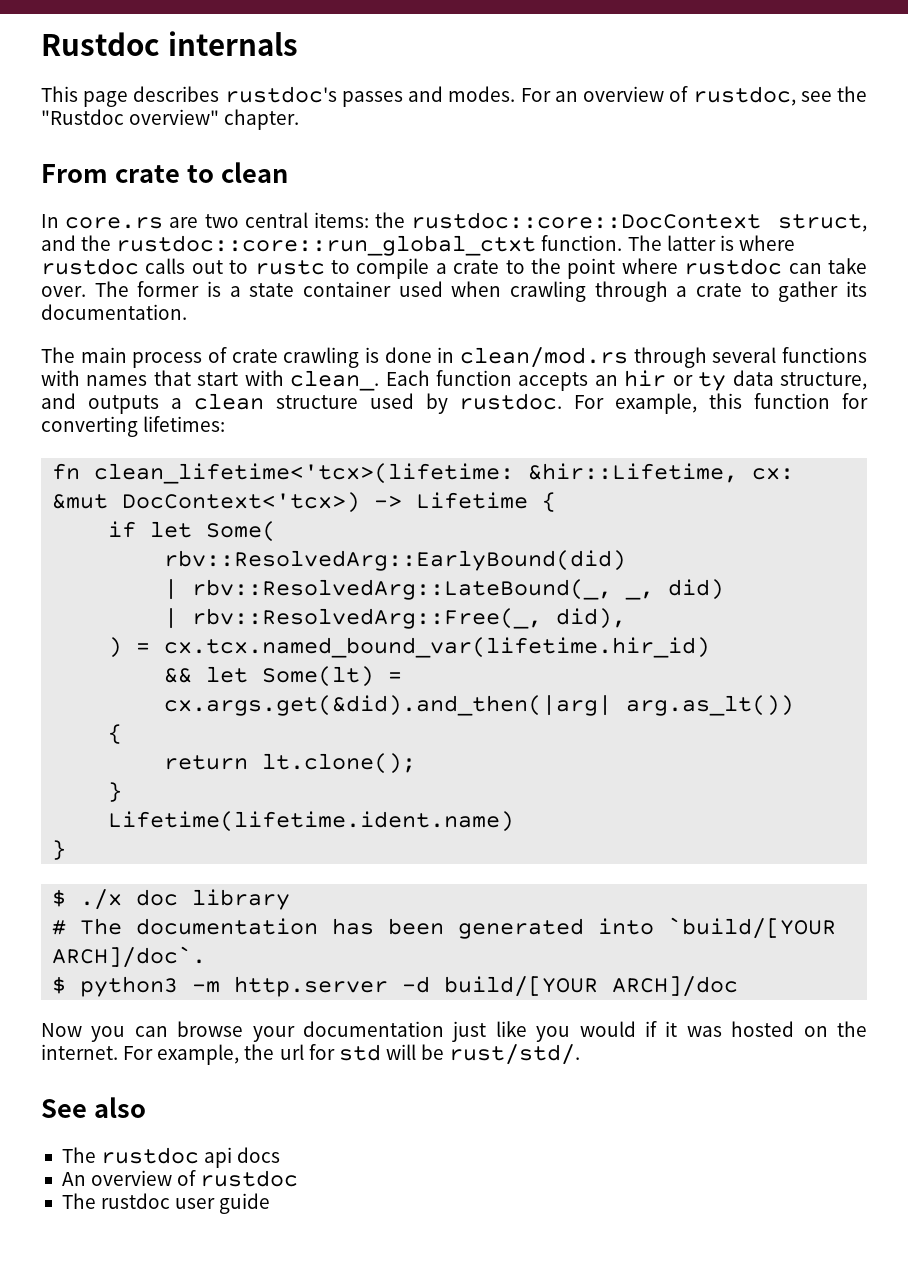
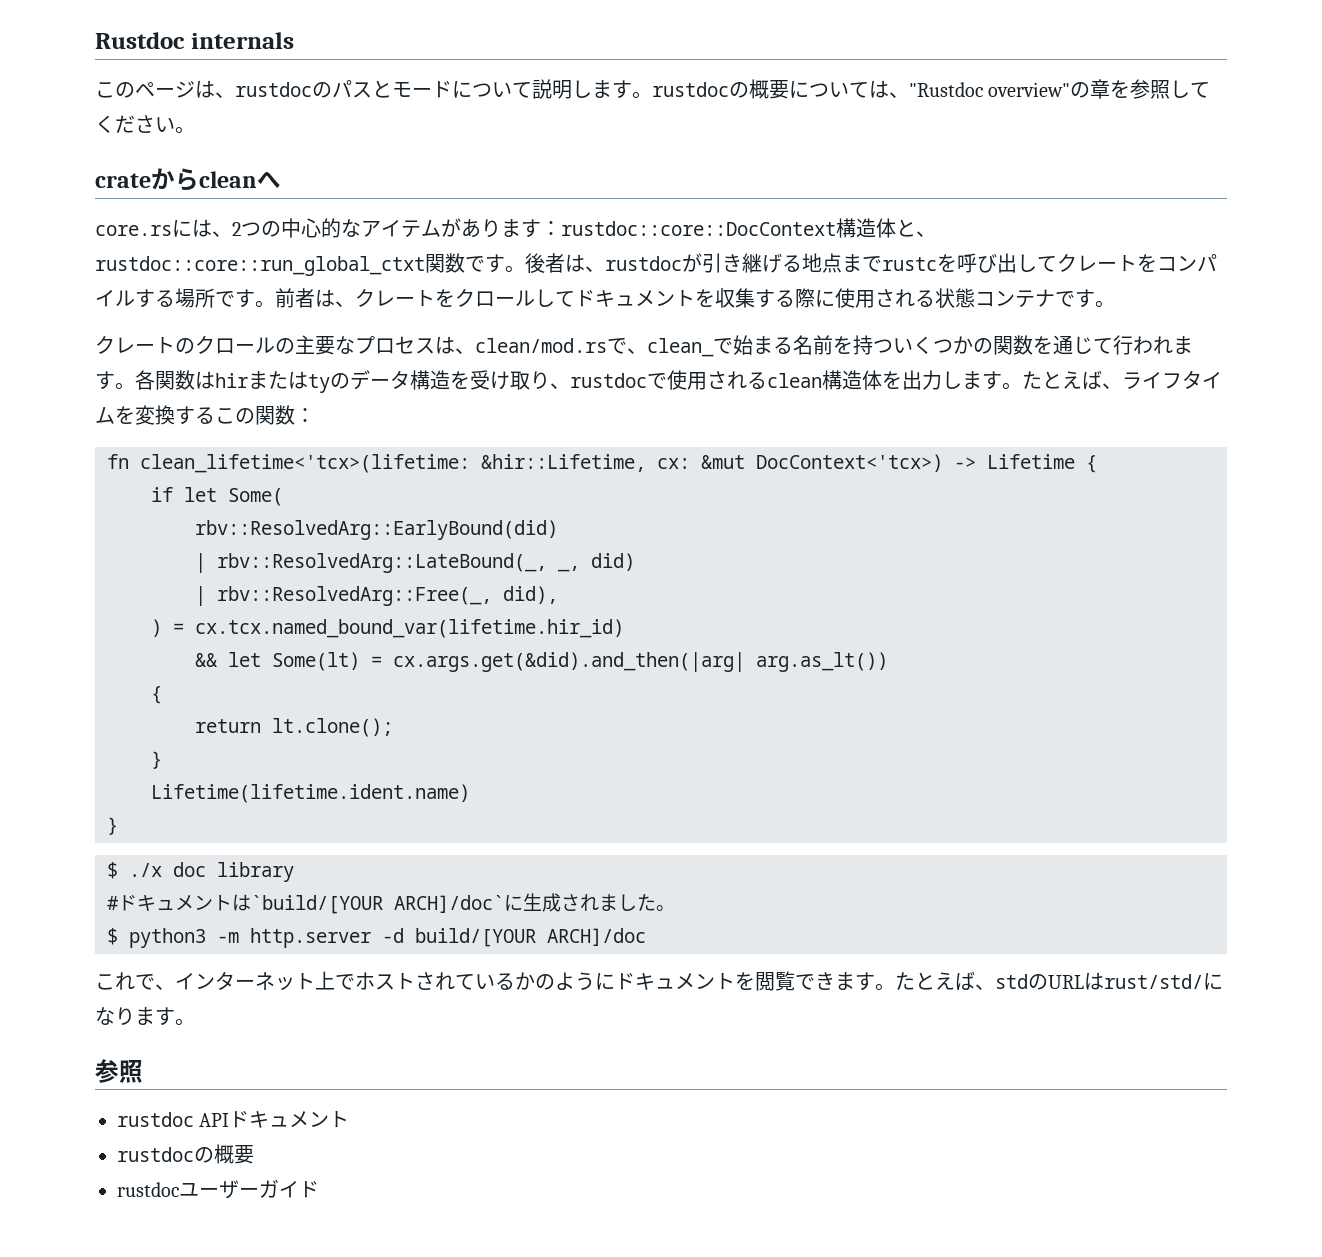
[41,86,868,107] [41,109,300,130] [41,162,288,183] [41,212,867,232] [41,235,795,256] [41,258,867,279] [41,281,867,302] [41,304,187,320] [41,347,867,368] [41,370,868,391] [41,393,868,414] [41,416,226,437] This page describes rustdoc's passes and modes. For an overview of rustdoc, see the "Rustdoc overview" chapter. // From crate to clean // In core.rs are two central items: the rustdoc::core::DocContext struct, and the rustdoc::core::run_global_ctxt function. The latter is where rustdoc calls out to rustc to compile a crate to the point where rustdoc can take over. The former is a state container used when crawling through a crate to gather its documentation. // The main process of crate crawling is done in clean/mod.rs through several functions with names that start with clean_. Each function accepts an hir or ty data structure, and outputs a clean structure used by rustdoc. For example, this function for converting lifetimes: -> [95,79,1211,99] [95,115,195,134] [95,168,281,191] [95,218,936,238] [95,253,1217,276] [95,288,1115,308] [95,335,1193,357] [95,370,1222,393] [95,405,315,425] このページは、rustdocのパスとモードについて説明します。rustdocの概要については、"Rustdoc overview"の章を参照してください。 // crateからcleanへ // core.rsには、2つの中心的なアイテムがあります：rustdoc::core::DocContext構造体と、rustdoc::core::run_global_ctxt関数です。後者は、rustdocが引き継げる地点までrustcを呼び出してクレートをコンパイルする場所です。前者は、クレートをクロールしてドキュメントを収集する際に使用される状態コンテナです。 // クレートのクロールの主要なプロセスは、clean/mod.rsで、clean_で始まる名前を持ついくつかの関数を通じて行われます。各関数はhirまたはtyのデータ構造を受け取り、rustdocで使用されるclean構造体を出力します。たとえば、ライフタイムを変換するこの関数：
[80,917,837,939] [52,946,207,968] The documentation has been generated into `build/[YOUR ARCH]/doc`. -> [118,893,675,914] ドキュメントは`build/[YOUR ARCH]/doc`に生成されました。
[41,1021,867,1042] [41,1044,581,1065] [41,1097,146,1118] [61,1147,281,1168] [61,1170,299,1187] [61,1193,271,1214] Now you can browse your documentation just like you would if it was hosted on the internet. For example, the url for std will be rust/std/. // See also // The rustdoc api docs // An overview of rustdoc // The rustdoc user guide -> [95,971,1223,991] [95,1007,195,1026] [95,1059,143,1083] [117,1111,350,1128] [117,1144,254,1164] [117,1179,319,1199] これで、インターネット上でホストされているかのようにドキュメントを閲覧できます。たとえば、stdのURLはrust/std/になります。 // 参照 // rustdoc APIドキュメント // rustdocの概要 // rustdocユーザーガイド

